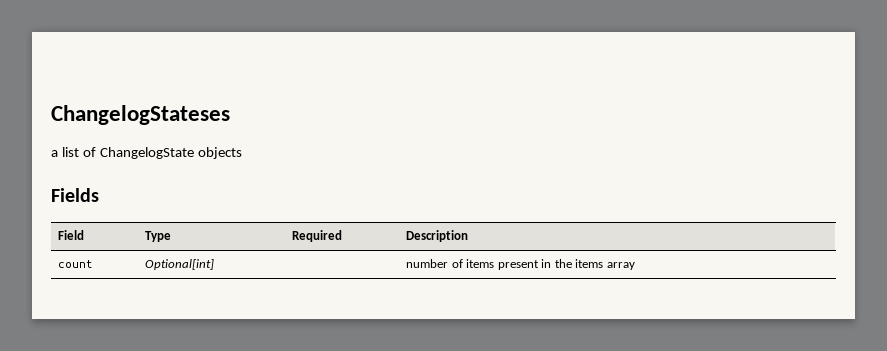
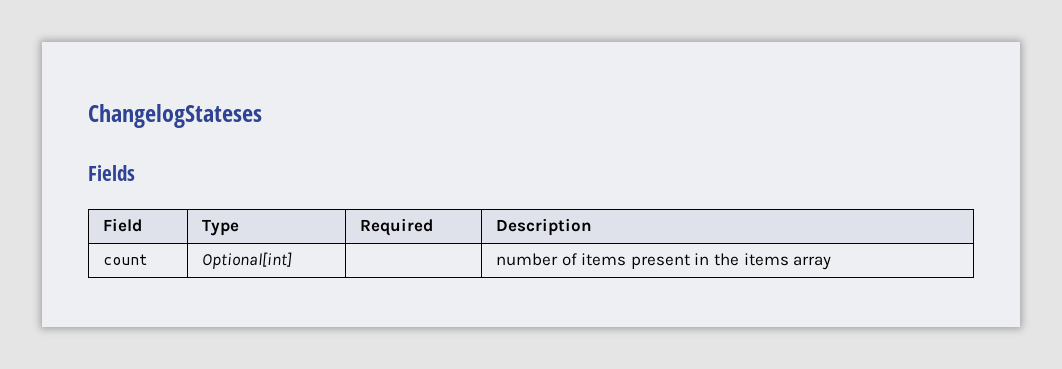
[51,147,242,159] // a list of ChangelogState objects -> (262, 116) none

